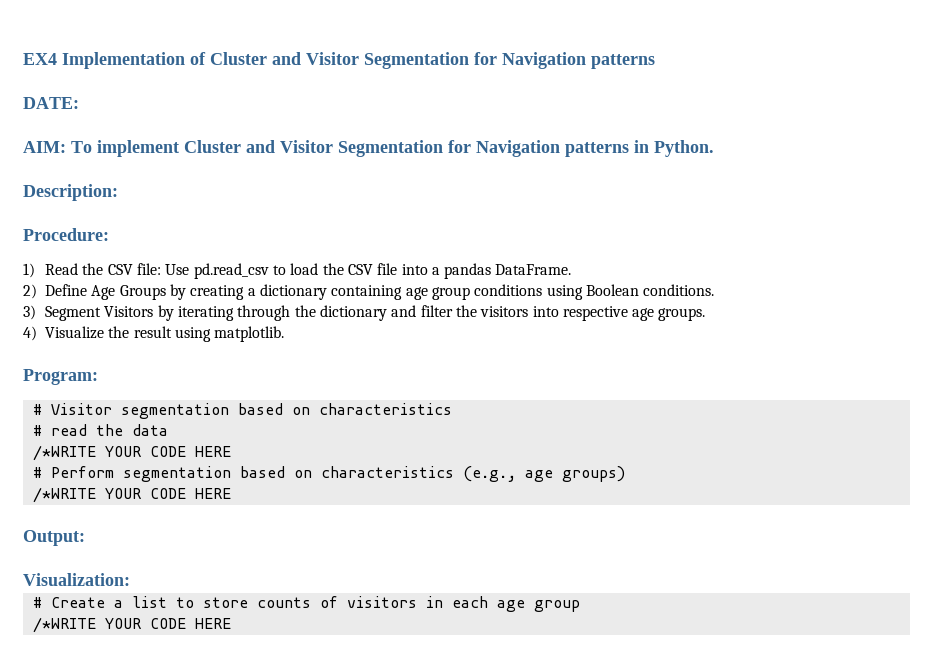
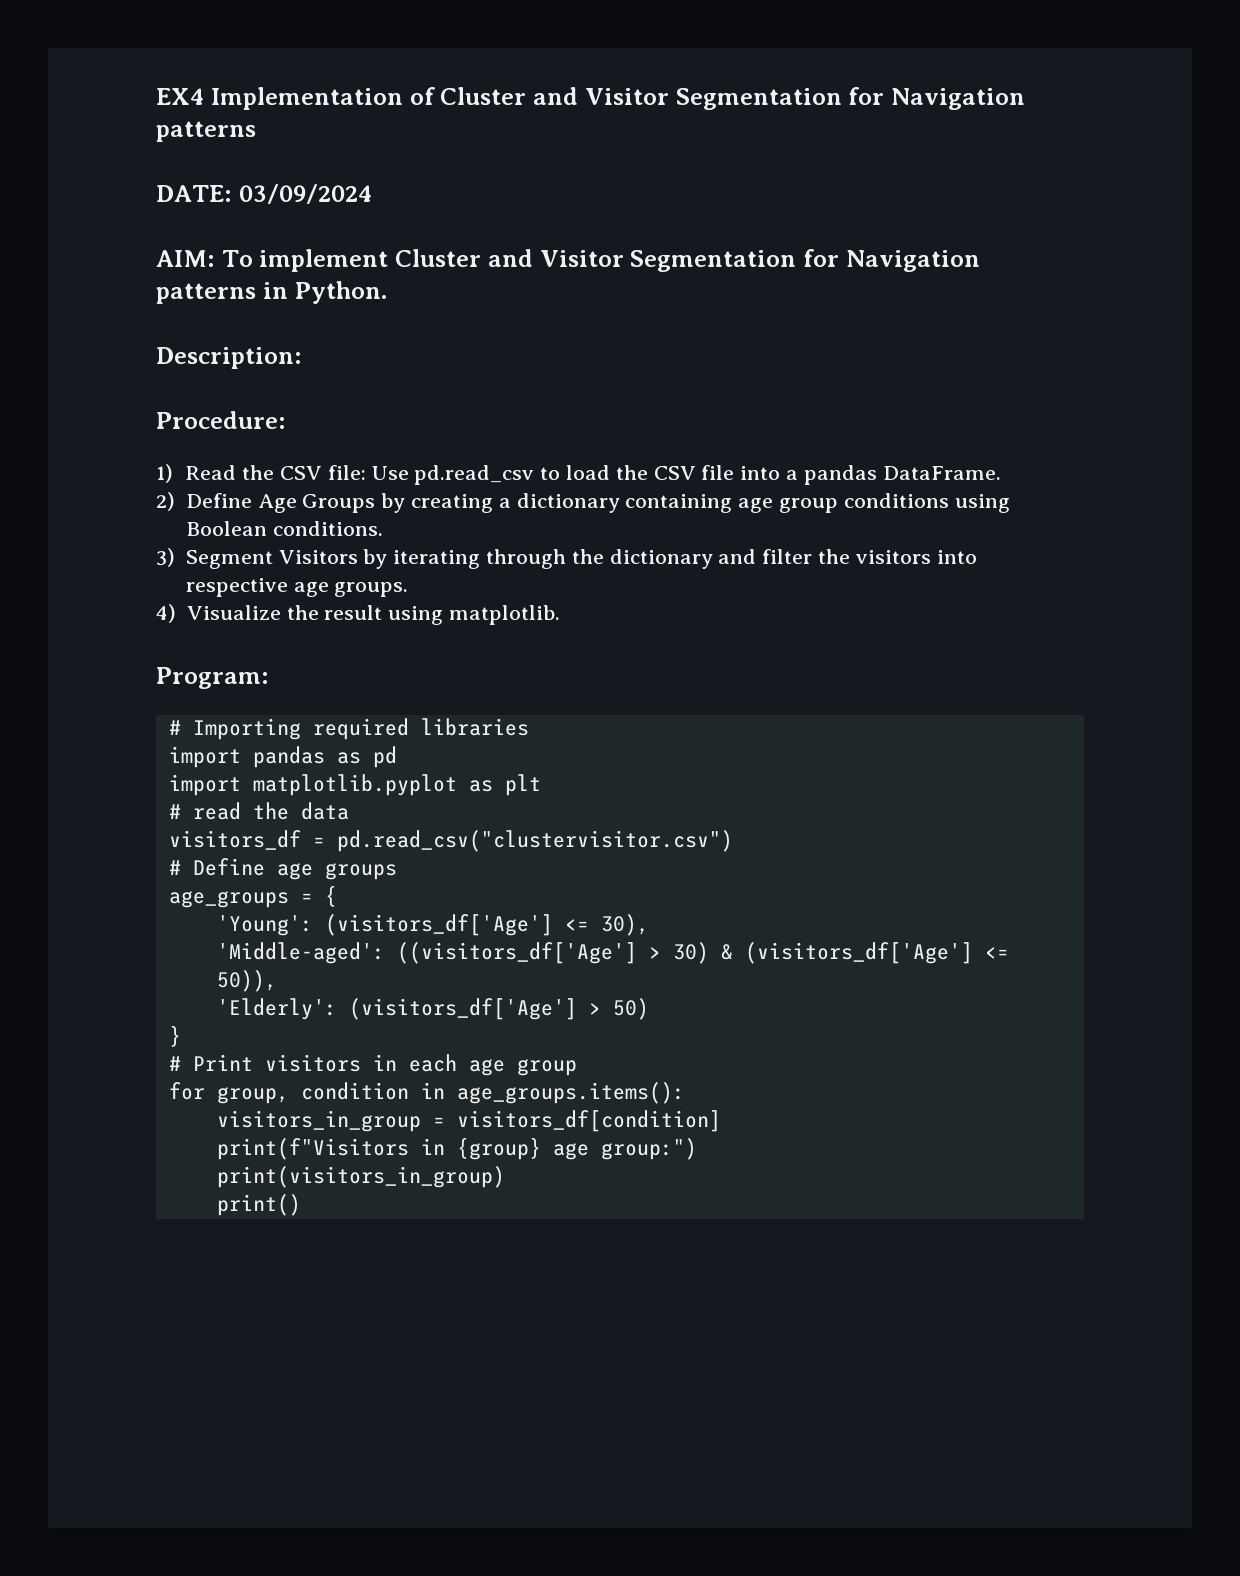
(79, 103) none -> [238,184,372,204] 03/09/2024
[50,403,452,419] [32,424,168,436] [32,445,231,461] [32,466,625,482] [32,487,231,503] [23,530,85,546] [23,573,130,586] [32,596,338,608] Visitor segmentation based on characteristics // # read the data // /*WRITE YOUR CODE HERE // # Perform segmentation based on characteristics (e.g., age groups) // /*WRITE YOUR CODE HERE // Output: // Visualization: // # Create a list to store counts of -> [192,718,529,740] [168,746,397,768] [168,774,541,796] [168,802,349,820] [168,830,733,852] [168,858,397,880] [168,885,337,908] [216,914,649,936] [216,942,1009,964] [216,970,277,992] [216,998,649,1020] [168,1025,181,1047] [168,1054,253,1071] Importing required libraries // import pandas as pd // import matplotlib.pyplot as plt // # read the data // visitors_df = pd.read_csv("clustervisitor.csv") // # Define age groups // age_groups = { // 'Young': (visitors_df['Age'] <= 30), // 'Middle-aged': ((visitors_df['Age'] > 30) & (visitors_df['Age'] <= 50)), // 'Elderly': (visitors_df['Age'] > 50) // } // # Print
[32,617,231,633] /*WRITE YOUR CODE HERE -> [168,1082,685,1104] [216,1110,721,1132] [216,1137,697,1160] [216,1166,505,1188] [216,1194,301,1216] for group, condition in age_groups.items(): // visitors_in_group = visitors_df[condition] // print(f"Visitors in {group} age group:") // print(visitors_in_group) // print()

